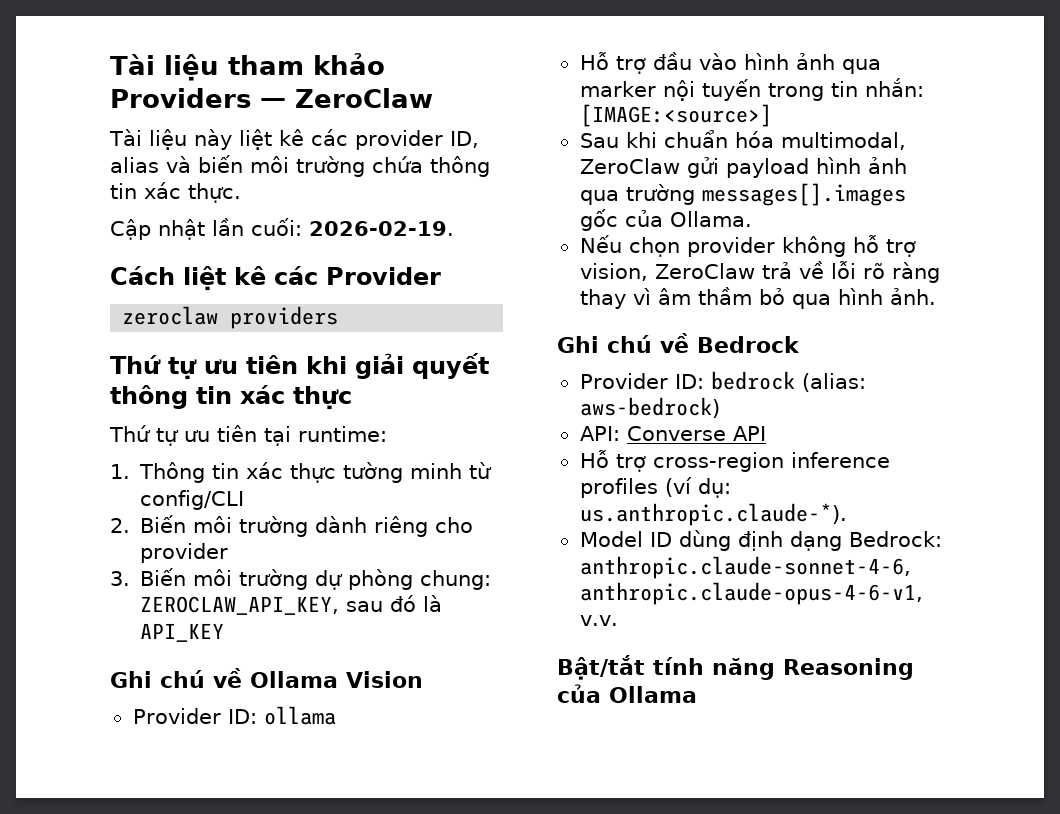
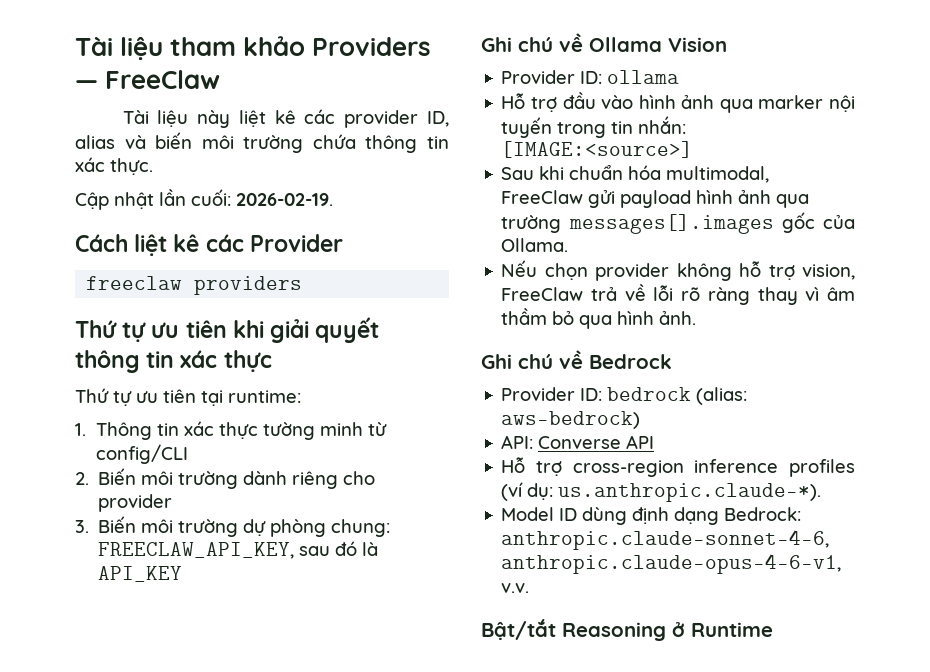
[295,88,433,108] ZeroClaw -> [105,70,221,89] FreeClaw
[122,306,219,325] zeroclaw -> [86,276,183,290] freeclaw
[140,596,340,615] ZEROCLAW_API_KEY, -> [98,542,295,559] FREECLAW_API_KEY,
[579,158,680,174] ZeroClaw -> [501,190,584,204] FreeClaw
[654,263,755,279] ZeroClaw -> [501,287,584,301] FreeClaw
[653,657,914,680] [557,684,697,703] tính năng Reasoning của Ollama -> [562,622,773,641] Reasoning ở Runtime

